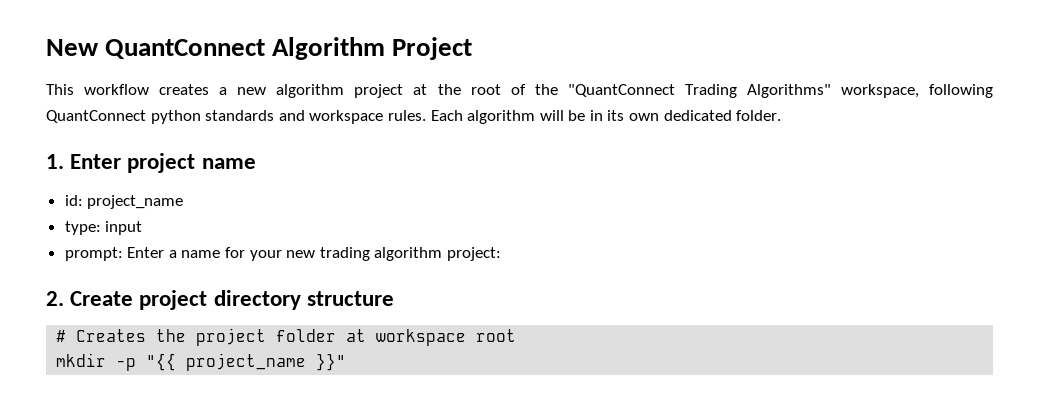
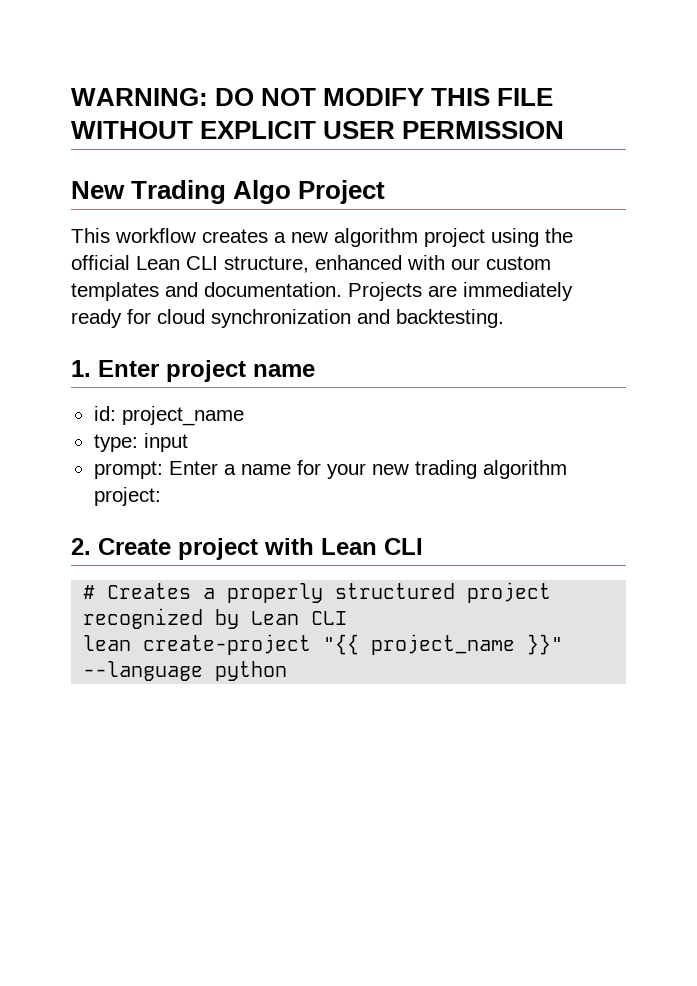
[46,37,386,60] New QuantConnect Algorithm -> [71,88,554,106] [71,121,565,139] [71,180,292,204] WARNING: DO NOT MODIFY THIS FILE WITHOUT EXPLICIT USER PERMISSION // New Trading Algo
[413,84,993,98] [46,110,782,124] at the root of the "QuantConnect Trading Algorithms" workspace, following QuantConnect python standards and workspace rules. Each algorithm will be in its own dedicated folder. -> [491,228,573,247] [71,255,551,273] [71,282,573,301] [71,309,504,328] using the official Lean CLI structure, enhanced with our custom templates and documentation. Projects are immediately ready for cloud synchronization and backtesting.
[213,290,394,310] directory structure -> [264,538,423,555] with Lean CLI
[156,328,517,346] [56,353,137,371] the project folder at workspace root // mkdir -p -> [203,582,552,603] [83,608,348,629] [83,634,312,655] a properly structured project recognized by Lean CLI // lean create-project
(347, 362) none -> [83,661,288,681] --language python

